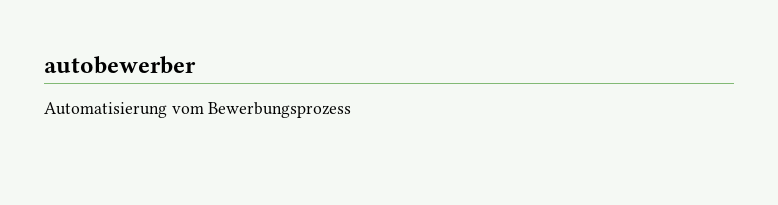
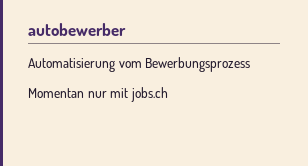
(352, 110) none -> [28,87,168,102] // Momentan nur mit jobs.ch

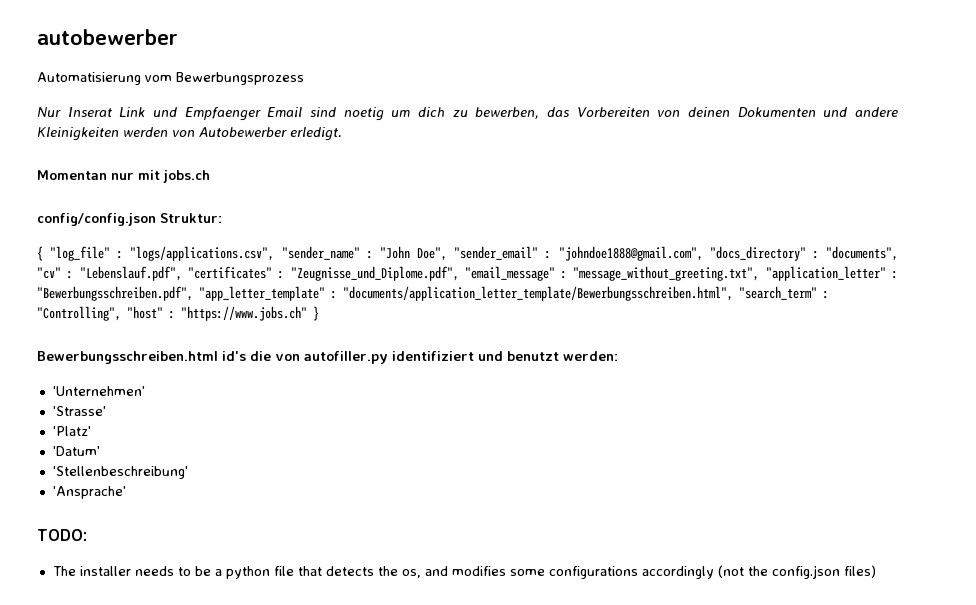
[28,87,168,102] Momentan nur mit jobs.ch -> [37,107,898,121] [37,127,342,141] [37,170,210,183] [37,213,222,226] [37,246,898,261] [37,266,898,281] [37,286,829,301] [37,306,319,321] [37,351,618,364] [52,386,145,396] [52,406,106,416] [52,426,91,436] [52,446,100,456] [52,466,188,479] [52,486,126,499] [37,529,87,541] [52,565,876,579] Nur Inserat Link und Empfaenger Email sind noetig um dich zu bewerben, das Vorbereiten von deinen Dokumenten und andere Kleinigkeiten werden von Autobewerber erledigt. // Momentan nur mit jobs.ch // config/config.json Struktur: // { "log_file" : "logs/applications.csv", "sender_name" : "John Doe", "sender_email" : "johndoe1888@gmail.com", "docs_directory" : "documents", "cv" : "Lebenslauf.pdf", "certificates" : "Zeugnisse_und_Diplome.pdf", "email_message" : "message_without_greeting.txt", "application_letter" : "Bewerbungsschreiben.pdf", "app_letter_template" : "documents/application_letter_template/Bewerbungsschreiben.html", "search_term" : "Controlling", "host" : "https://www.jobs.ch" } // Bewerbungsschreiben.html id's die von autofiller.py identifiziert und benutzt werden: // 'Unternehmen' // 'Strasse' // 'Platz' // 'Datum' // 'Stellenbeschreibung' // 'Ansprache' // TODO: // The installer needs to be a python file that detects the os, and modifies some configurations accordingly (not the config.json files)

